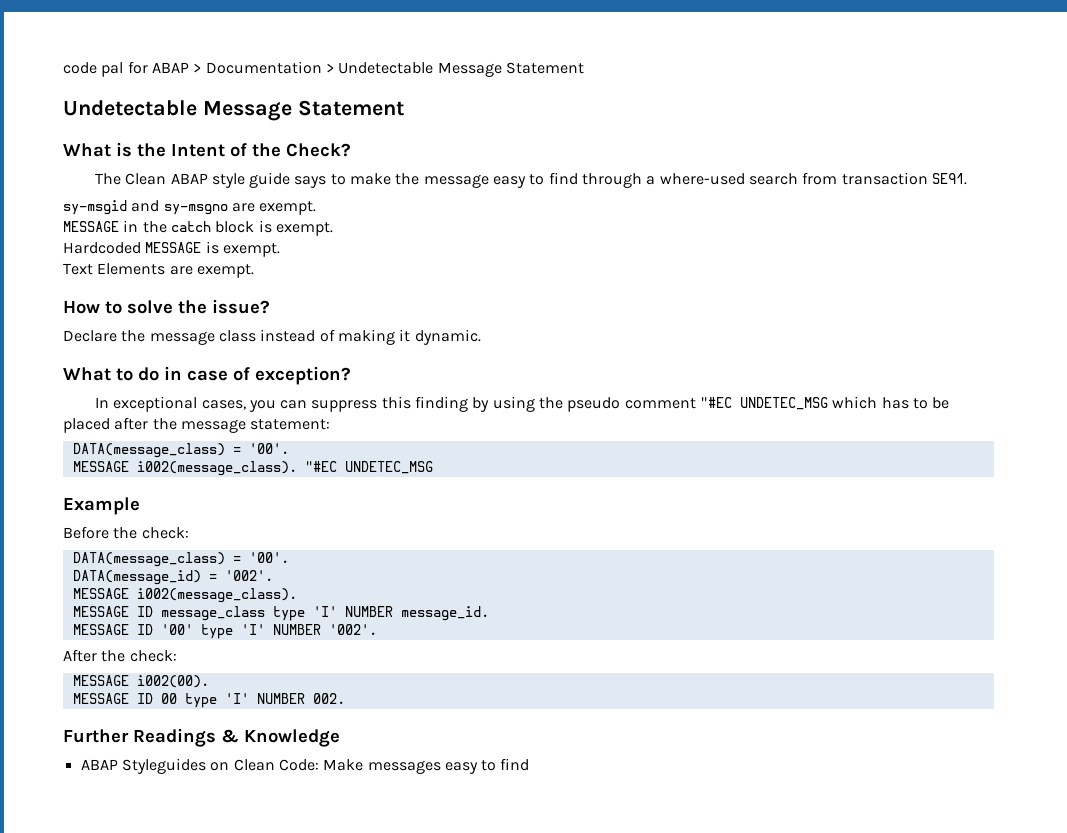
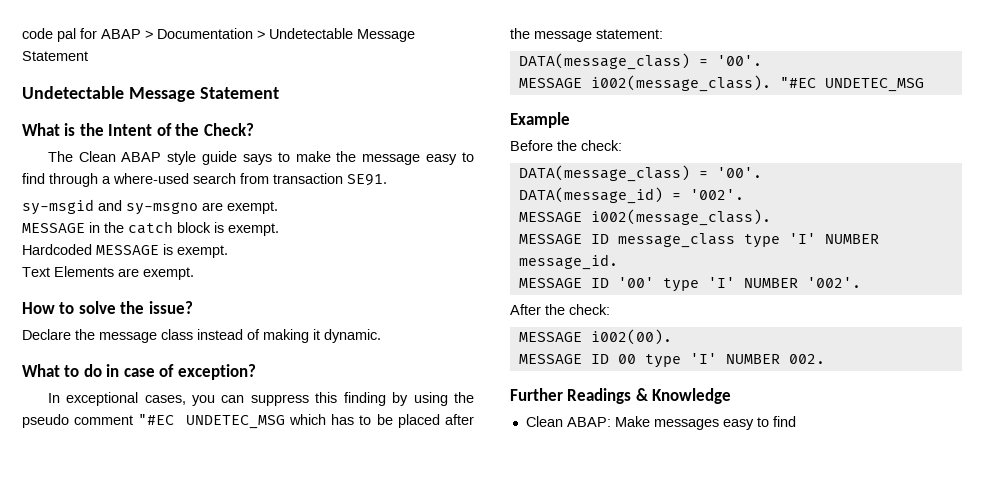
[80,758,319,774] ABAP Styleguides on Clean Code: -> [525,416,611,427] Clean ABAP:

